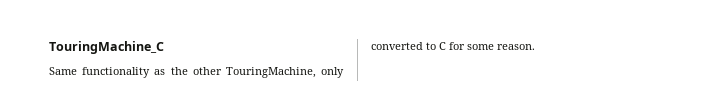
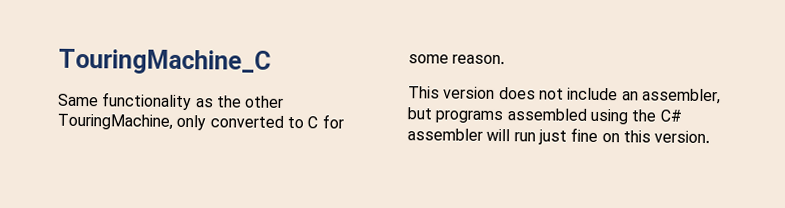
(535, 47) none -> [408,86,721,105] [407,107,682,125] [407,127,711,145] // This version does not include an assembler, but programs assembled using the C# assembler will run just fine on this version.

